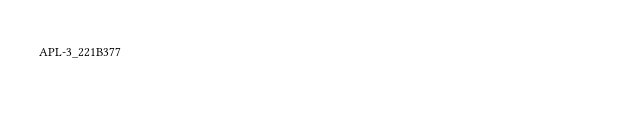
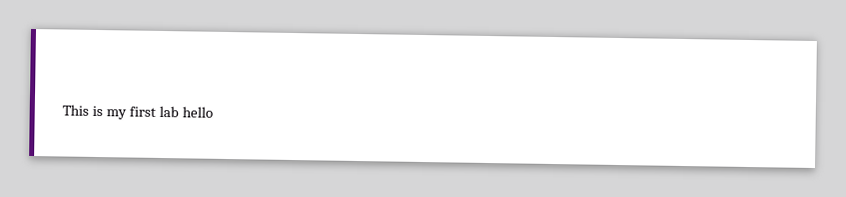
[39,47,121,58] APL-3_221B377 -> [62,104,213,120] This is my first lab hello

